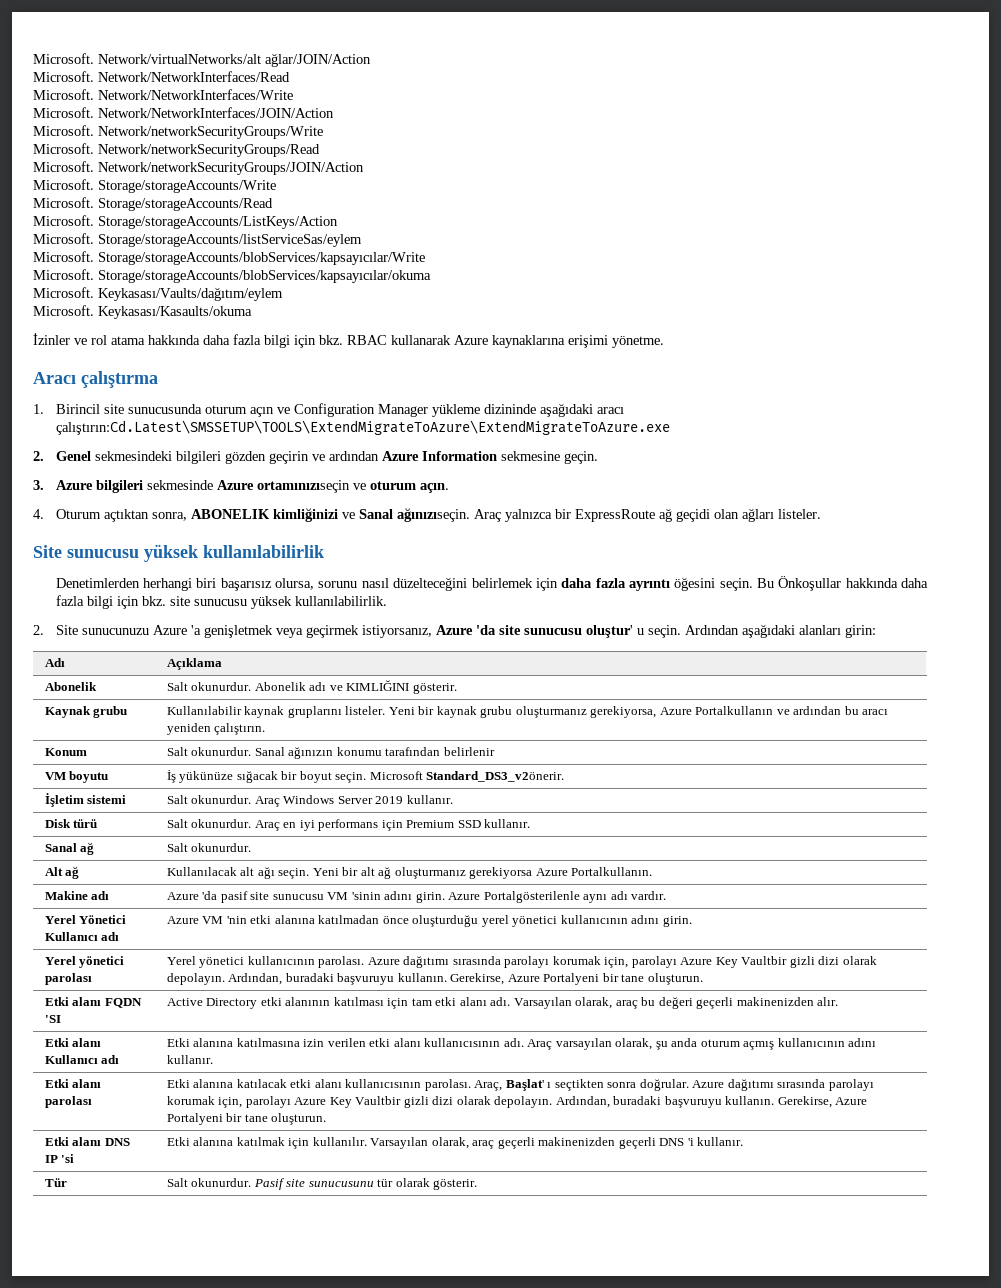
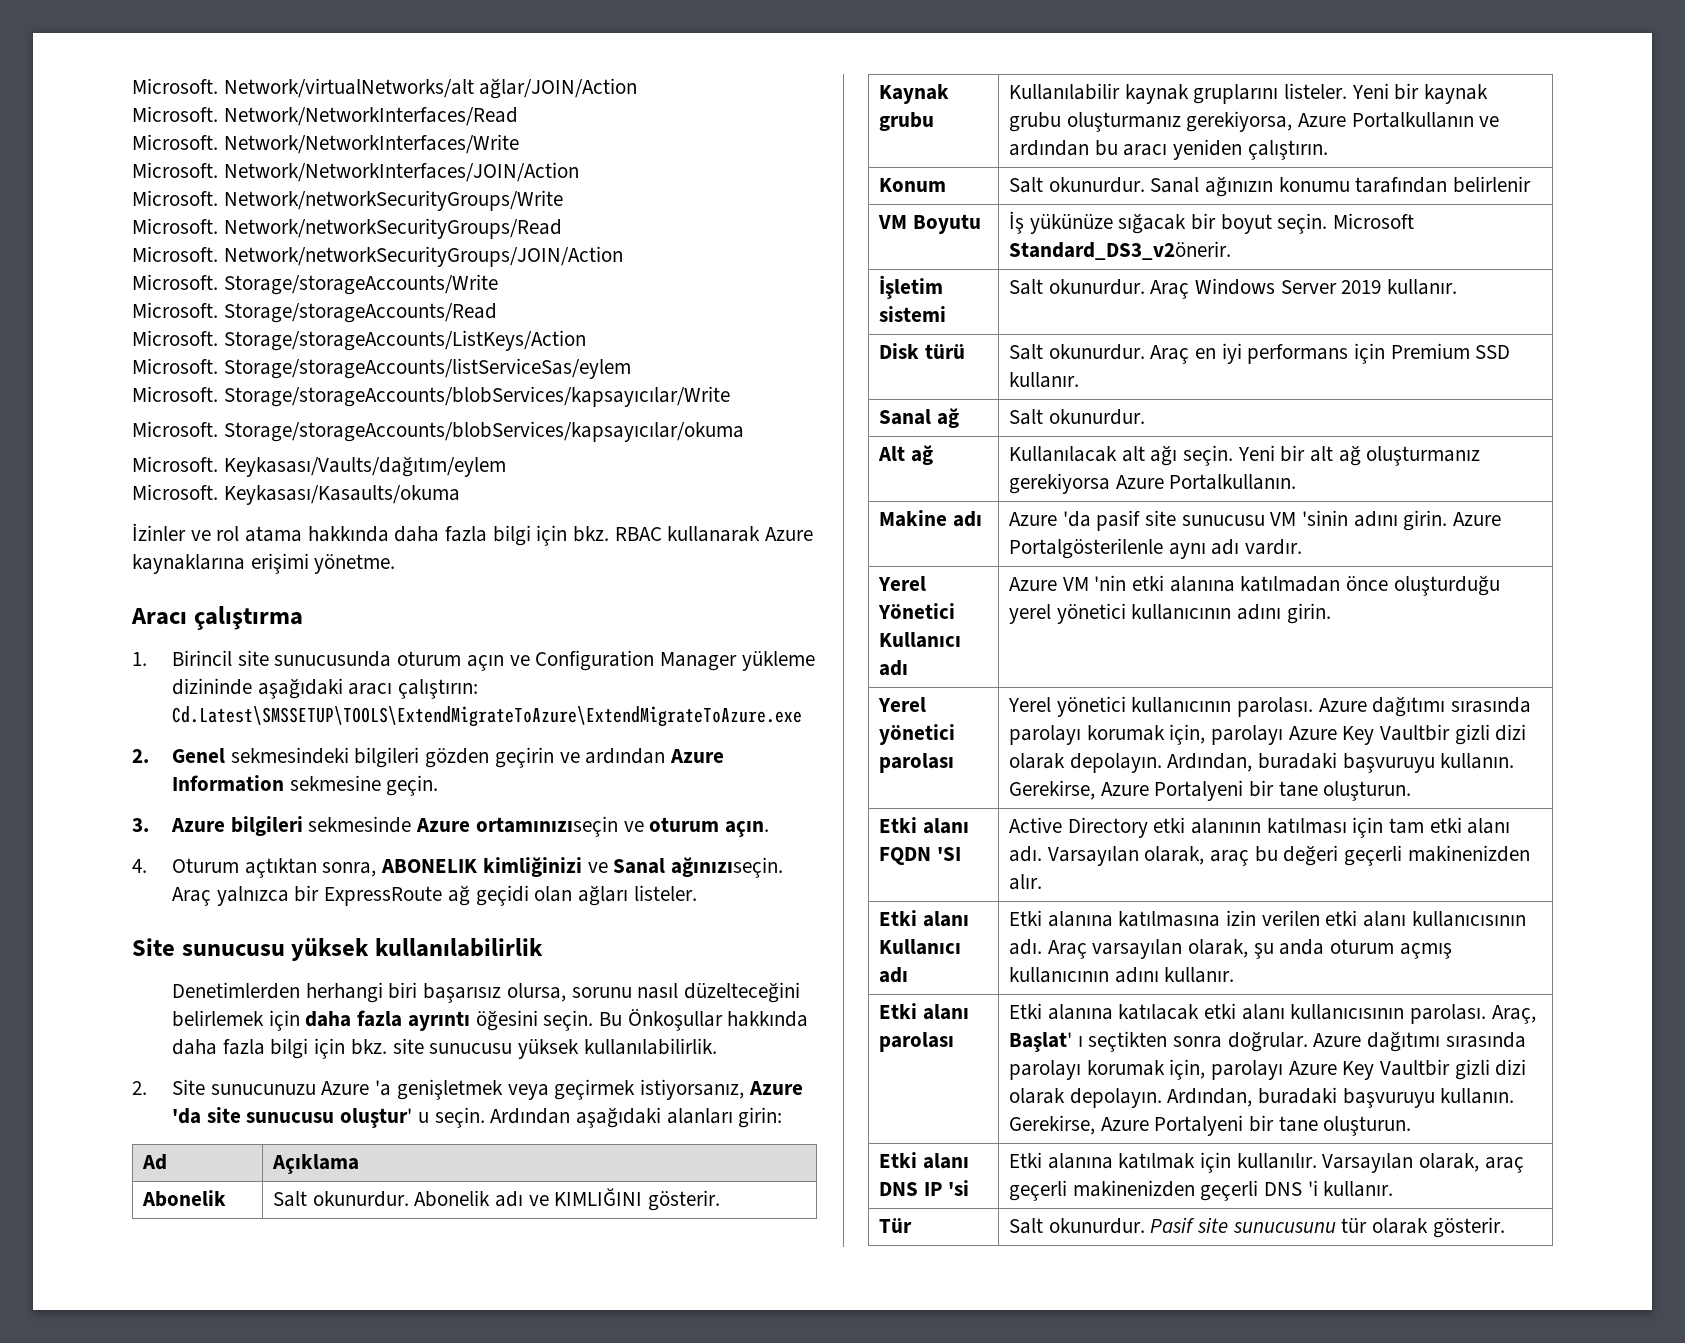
[55,420,670,435] çalıştırın:Cd.Latest\SMSSETUP\TOOLS\ExtendMigrateToAzure\ExtendMigrateToAzure.exe -> [398,679,479,699] [172,706,803,727] çalıştırın: Cd.Latest\SMSSETUP\TOOLS\ExtendMigrateToAzure\ExtendMigrateToAzure.exe
[44,658,65,667] Adı -> [141,1154,167,1170] Ad
[69,771,109,783] boyutu -> [912,214,981,234] Boyutu

